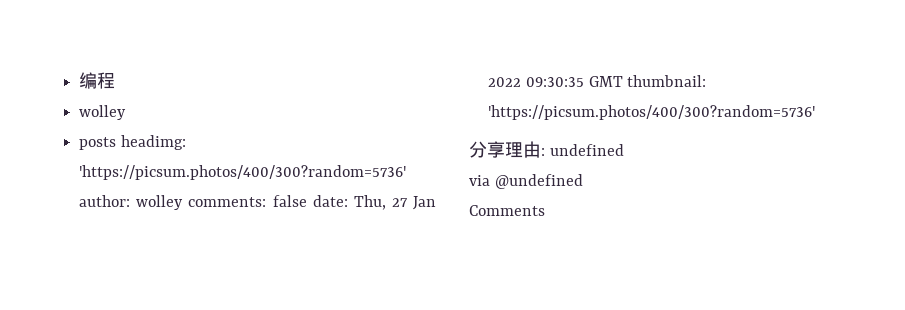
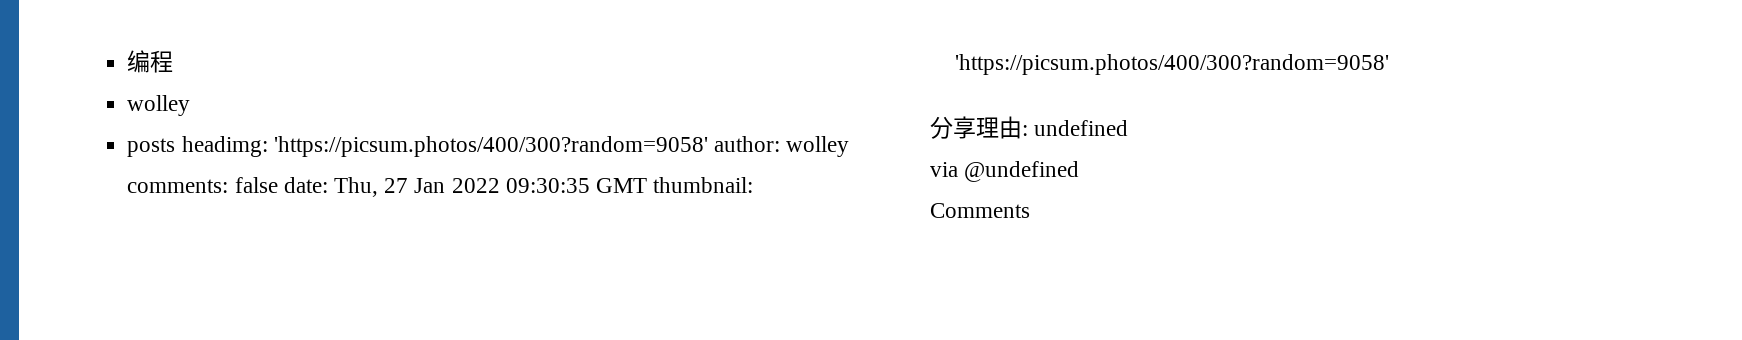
[79,165,407,180] 'https://picsum.photos/400/300?random=5736' -> [273,136,708,157] 'https://picsum.photos/400/300?random=9058'
[488,105,816,120] 'https://picsum.photos/400/300?random=5736' -> [955,54,1390,75] 'https://picsum.photos/400/300?random=9058'

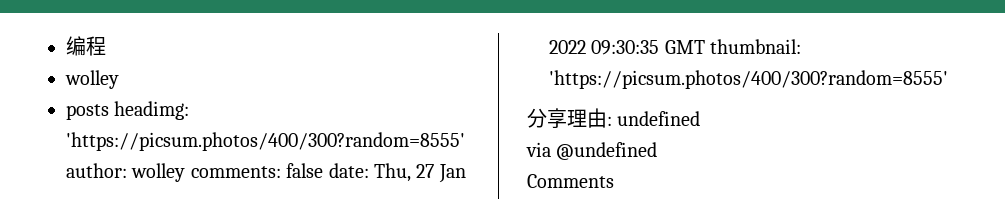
[273,136,708,157] 'https://picsum.photos/400/300?random=9058' -> [66,132,465,151] 'https://picsum.photos/400/300?random=8555'
[955,54,1390,75] 'https://picsum.photos/400/300?random=9058' -> [549,70,948,89] 'https://picsum.photos/400/300?random=8555'

